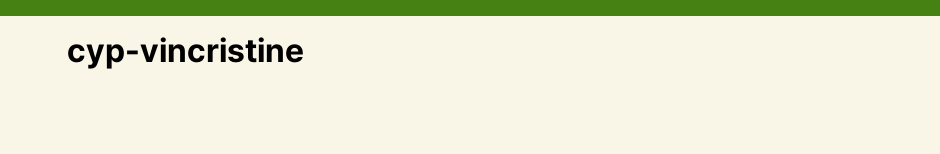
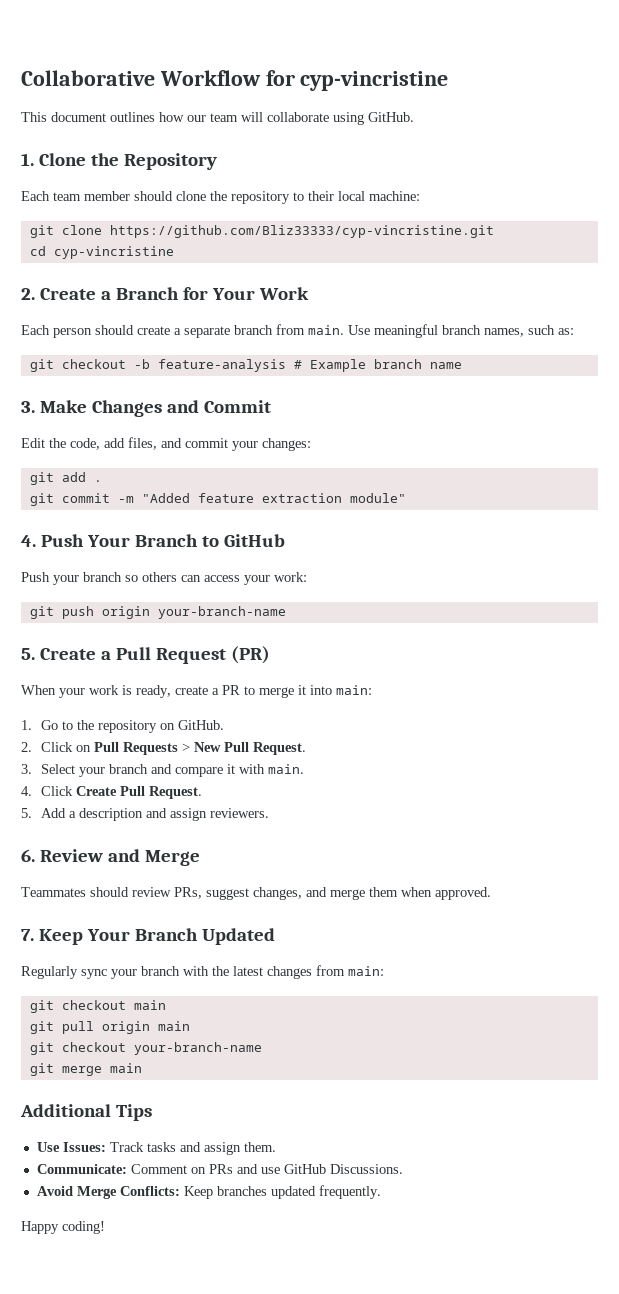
[67,37,304,69] cyp-vincristine -> [21,70,449,91] [21,112,414,125] [21,153,217,170] [21,191,420,204] [29,225,494,238] [29,246,174,259] [21,287,309,300] [21,324,574,338] [29,359,462,372] [21,400,271,417] [21,437,311,451] [29,472,102,485] [29,493,406,506] [21,534,285,547] [21,572,307,585] [29,606,286,619] [21,646,270,664] [21,685,372,698] [21,720,225,733] [21,742,307,755] [21,764,305,777] [21,786,203,799] [21,808,270,821] [21,849,200,866] [21,887,491,900] [21,928,275,945] [21,965,384,979] [29,1000,166,1013] [29,1021,190,1034] [29,1042,262,1055] [29,1063,142,1076] [20,1104,152,1121] [36,1142,276,1155] [36,1164,403,1174] [36,1185,381,1199] [21,1221,105,1234] Collaborative Workflow for cyp-vincristine // This document outlines how our team will collaborate using GitHub. // 1. Clone the Repository // Each team member should clone the repository to their local machine: // git clone https://github.com/Bliz33333/cyp-vincristine.git // cd cyp-vincristine // 2. Create a Branch for Your Work // Each person should create a separate branch from main. Use meaningful branch names, such as: // git checkout -b feature-analysis # Example branch name // 3. Make Changes and Commit // Edit the code, add files, and commit your changes: // git add . // git commit -m "Added feature extraction module" // 4. Push Your Branch to GitHub // Push your branch so others can access your work: // git push origin your-branch-name // 5. Create a Pull Request (PR) // When your work is ready, create a PR to merge it into main: // 1. Go to the repository on GitHub. // 2. Click on Pull Requests > New Pull Request. // 3. Select your branch and compare it with main. // 4. Click Create Pull Request. // 5. Add a description and assign reviewers. // 6. Review and Merge // Teammates should review PRs, suggest changes, and merge them when approved. // 7. Keep Your Branch Updated // Regularly sync your branch with the latest changes from main: // git checkout main // git pull origin main // git checkout your-branch-name // git merge main // Additional Tips // Use Issues: Track tasks and assign them. // Communicate: Comment on PRs and use GitHub Discussions. // Avoid Merge Conflicts: Keep branches updated frequently. // Happy coding!

